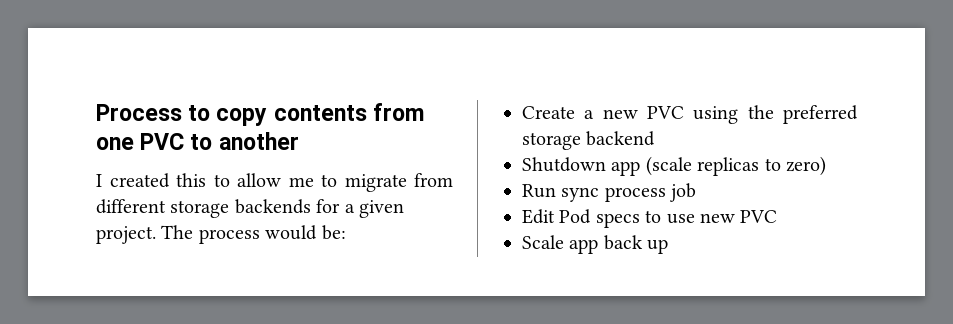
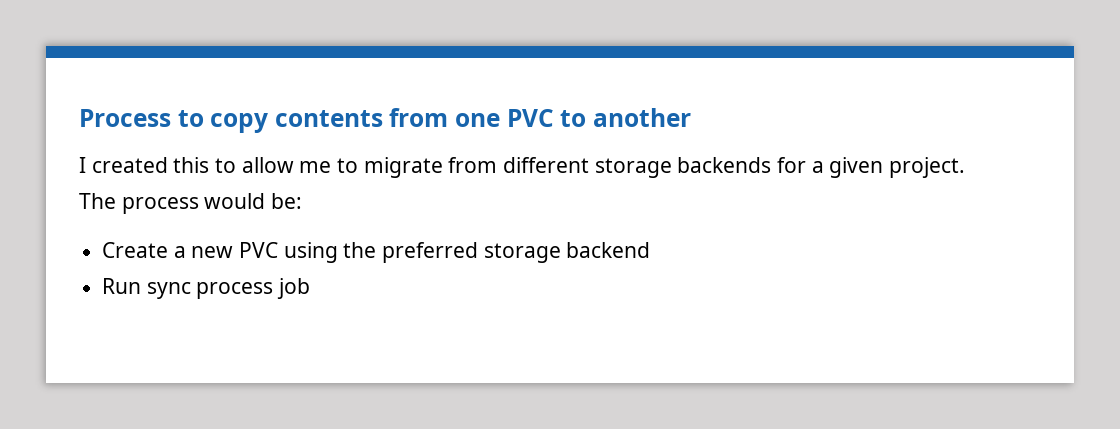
[522,156,826,176] [522,183,697,202] [522,209,778,228] [522,235,669,254] Shutdown app (scale replicas to zero) // Run sync process job // Edit Pod specs to use new PVC // Scale app back up -> [102,278,311,299] Run sync process job

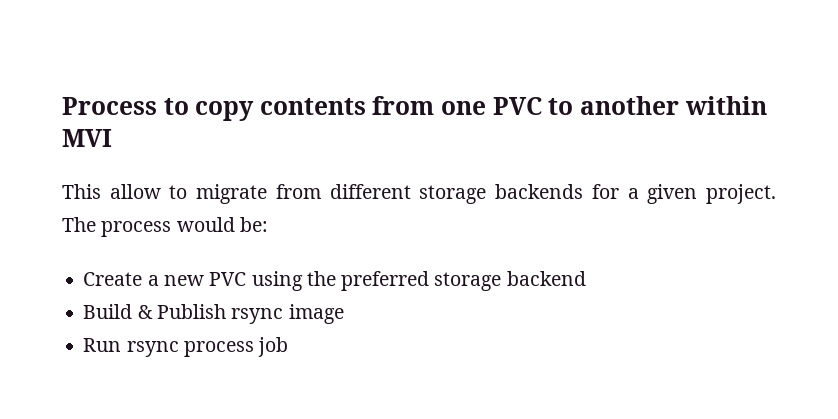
[79,157,332,173] // I created this to allow me -> [684,96,767,115] [62,129,112,147] [62,184,161,199] within MVI // This allow
(651, 250) none -> [83,304,344,324] // Build & Publish rsync image
[146,282,191,299] sync -> [126,341,179,357] rsync

